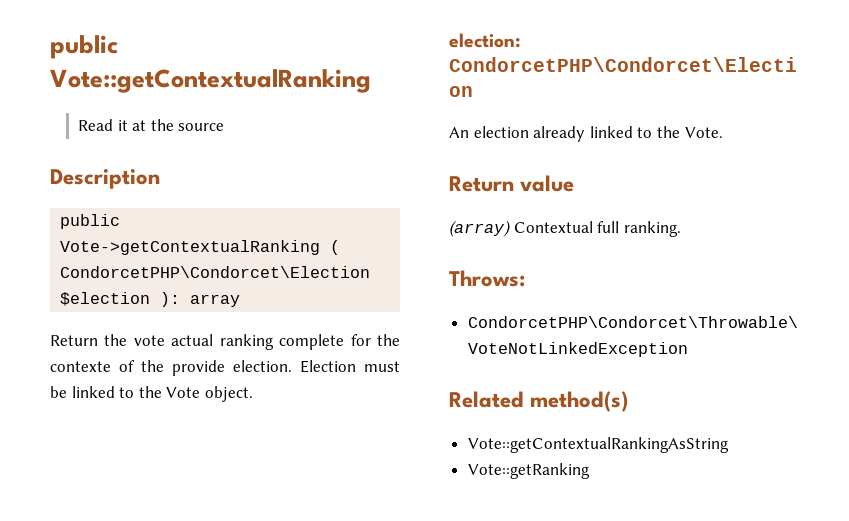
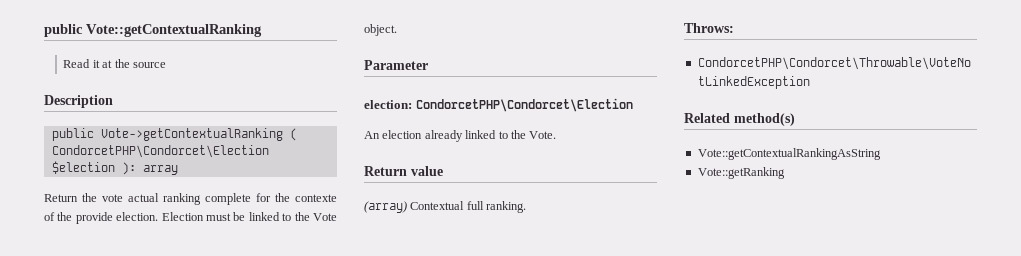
(253, 394) none -> [364,60,428,70] // Parameter

